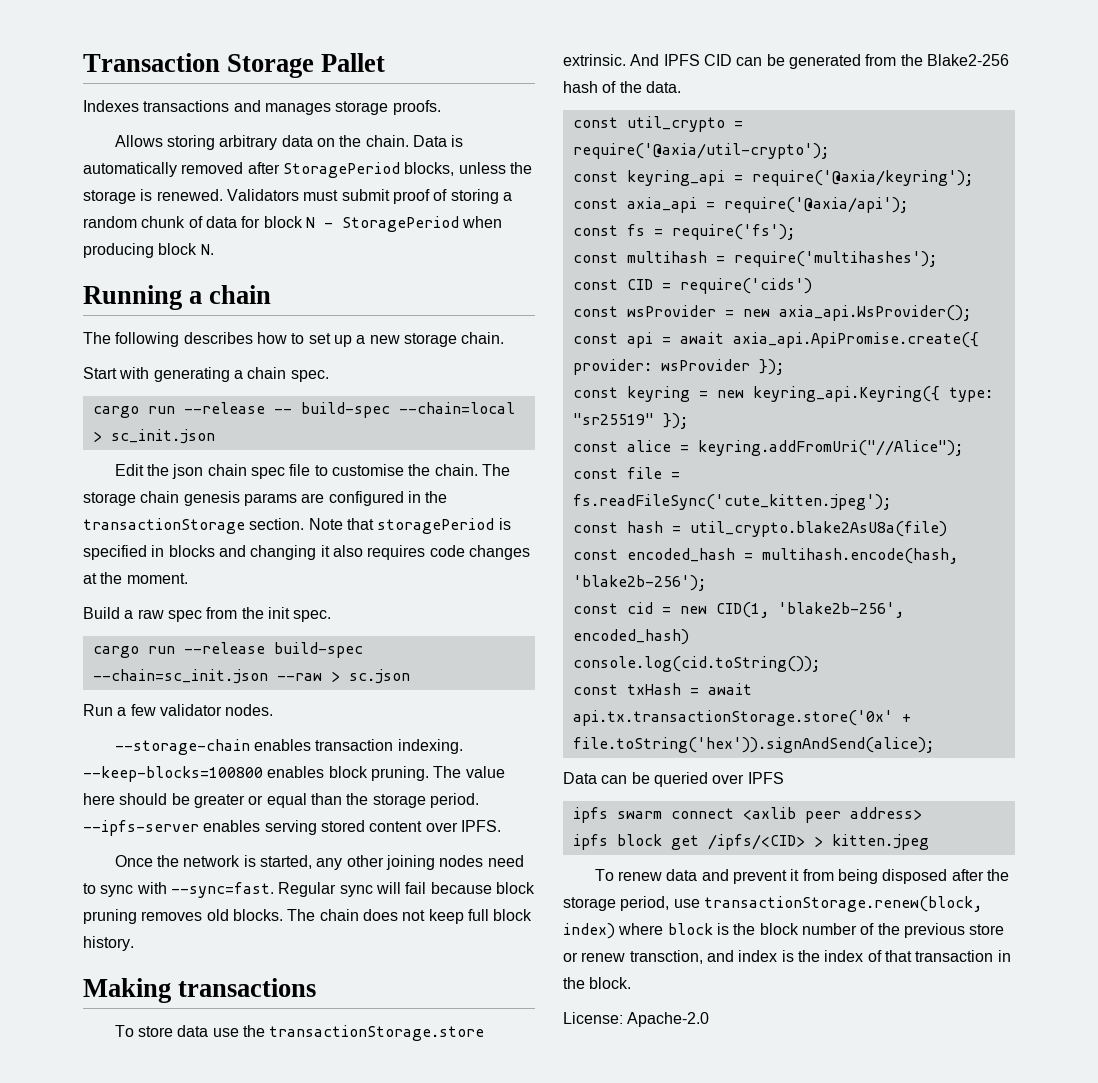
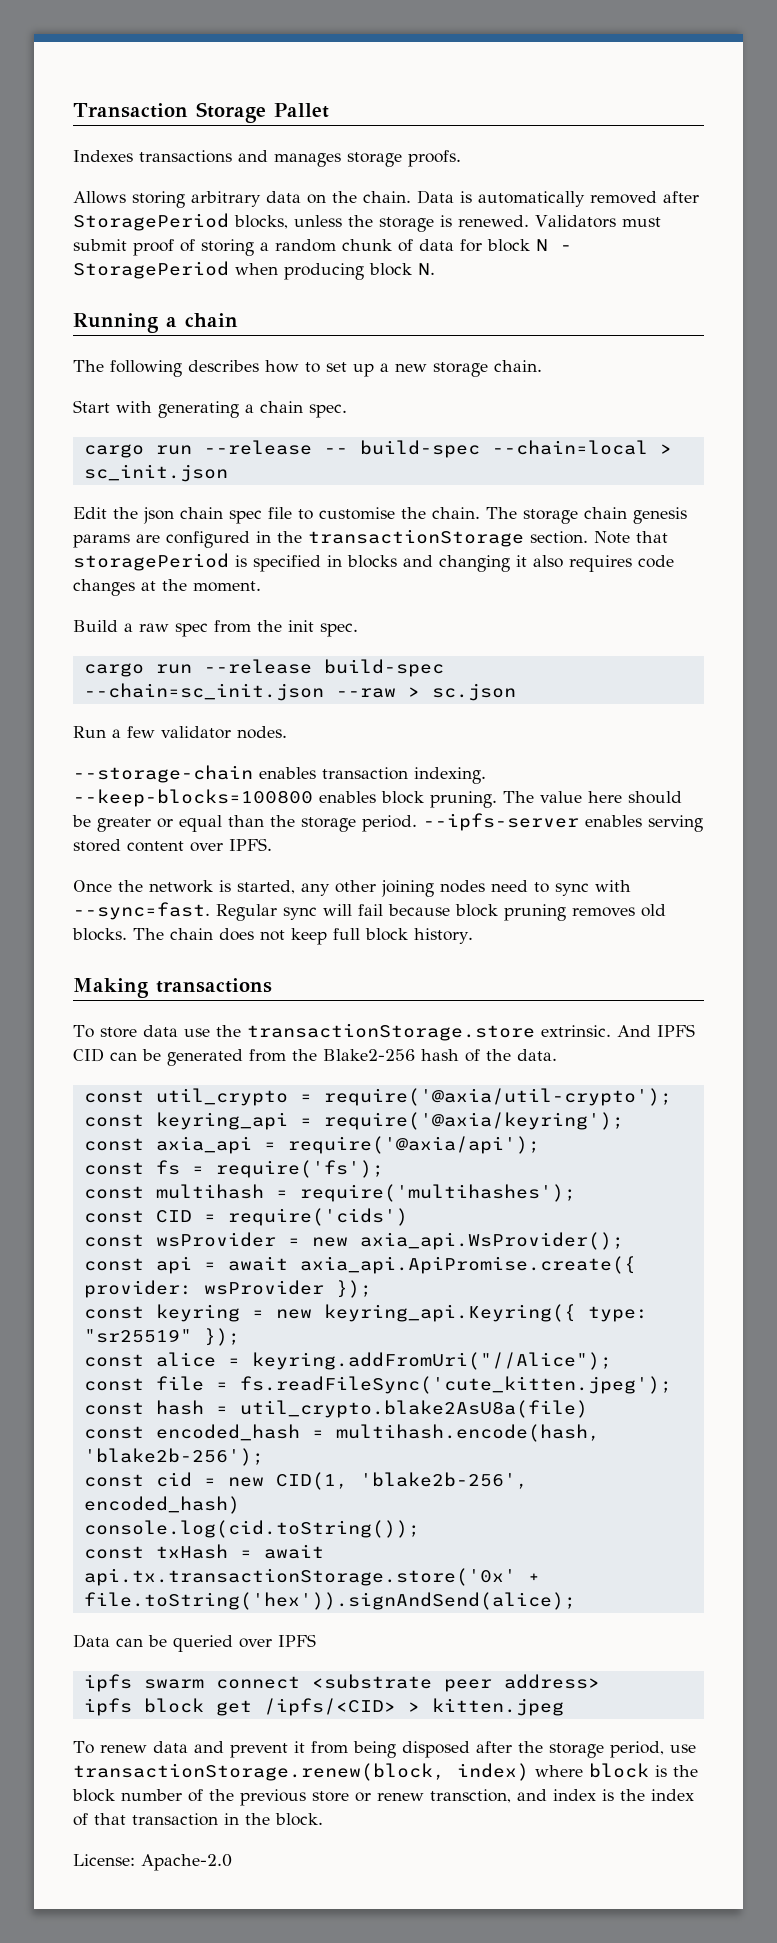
[742,807,796,820] <axlib -> [311,1674,432,1689] <substrate

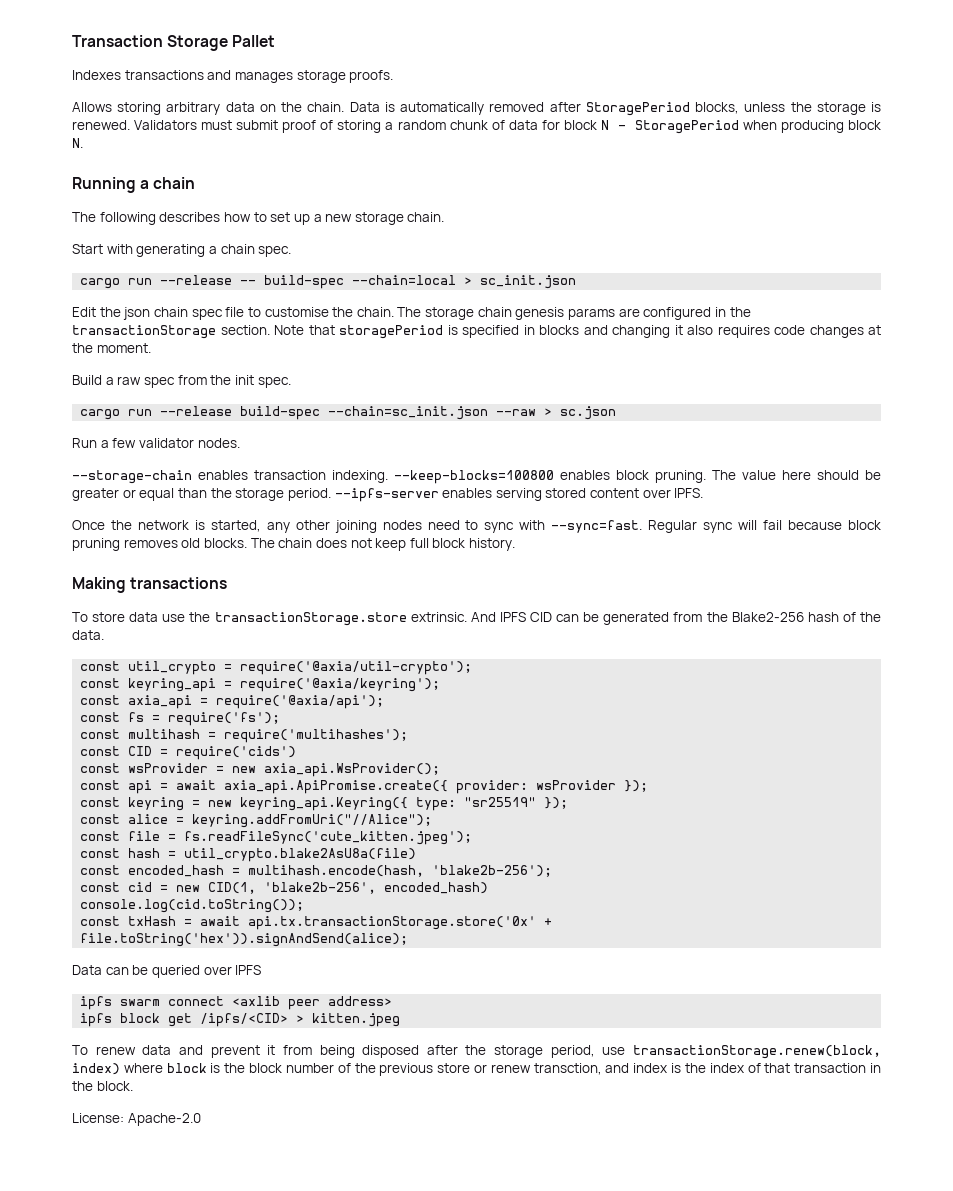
[311,1674,432,1689] <substrate -> [232,996,281,1006] <axlib

